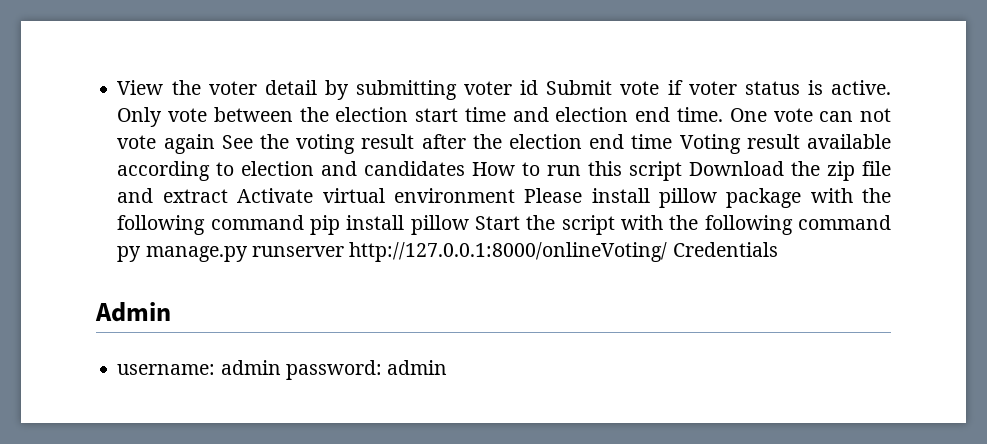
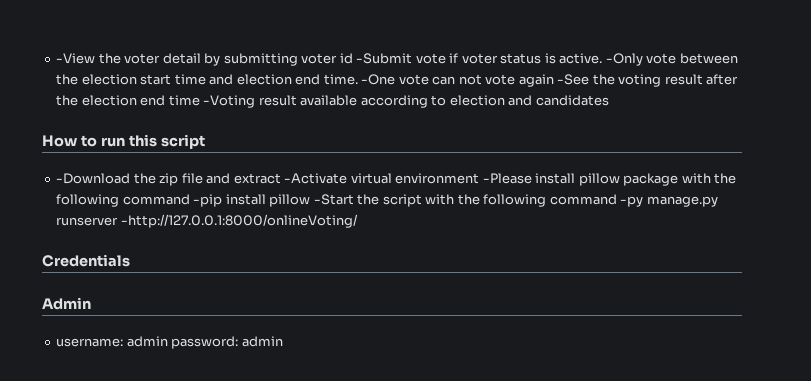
[117,80,164,95] View -> [56,53,96,64] -View
[546,80,613,95] Submit -> [356,53,413,64] -Submit
[117,107,163,127] Only -> [605,53,643,66] -Only
[729,108,767,122] One -> [361,74,396,85] -One
[221,135,253,149] See -> [557,74,590,85] -See
[679,134,741,154] Voting -> [203,95,256,108] -Voting
(466, 168) none -> (609, 100) //
[689,161,785,176] Download -> [56,173,131,184] // -Download
[237,188,314,203] Activate -> [284,173,348,184] -Activate
[524,188,583,203] Please -> [482,173,532,184] -Please
[310,215,521,235] pip install pillow Start -> [193,194,354,207] -pip install pillow -Start
[117,246,142,262] py -> [620,196,644,207] -py
[349,242,668,262] http://127.0.0.1:8000/onlineVoting/ -> [120,214,358,228] -http://127.0.0.1:8000/onlineVoting/ //

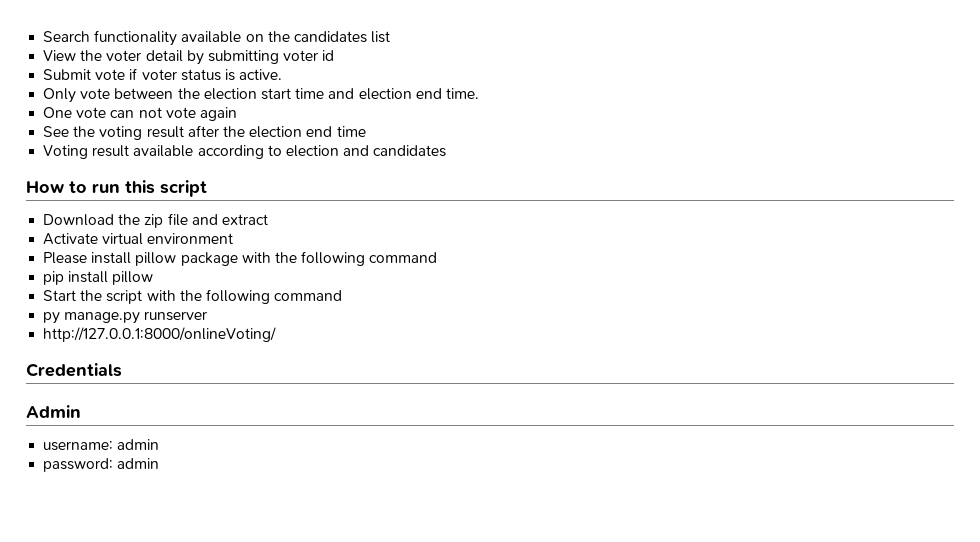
[56,53,96,64] -View -> [43,30,391,46] [43,50,77,61] Search functionality available on the candidates list // View
[356,53,413,64] -Submit -> [43,69,92,80] // Submit
[605,53,643,66] -Only -> [43,88,77,103] // Only
[361,74,396,85] -One -> [43,107,73,118] // One
[557,74,590,85] -See -> [43,126,70,137] // See
[203,95,256,108] -Voting -> [43,145,89,159] // Voting
[56,173,131,184] -Download -> [43,214,115,226] Download
[284,173,348,184] -Activate -> [43,233,99,245] // Activate
[482,173,532,184] -Please -> [43,252,88,264] // Please
[193,194,354,207] -pip install pillow -Start -> [43,271,154,285] [43,290,77,301] // pip install pillow // Start
[620,196,644,207] -py -> [43,312,61,324] // py
[120,214,358,228] -http://127.0.0.1:8000/onlineVoting/ -> [43,327,277,342] // http://127.0.0.1:8000/onlineVoting/
(168, 341) none -> (160, 444) //

